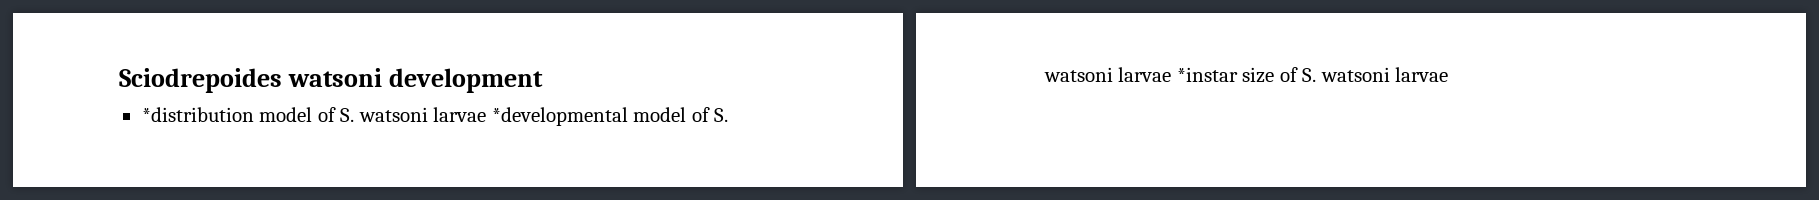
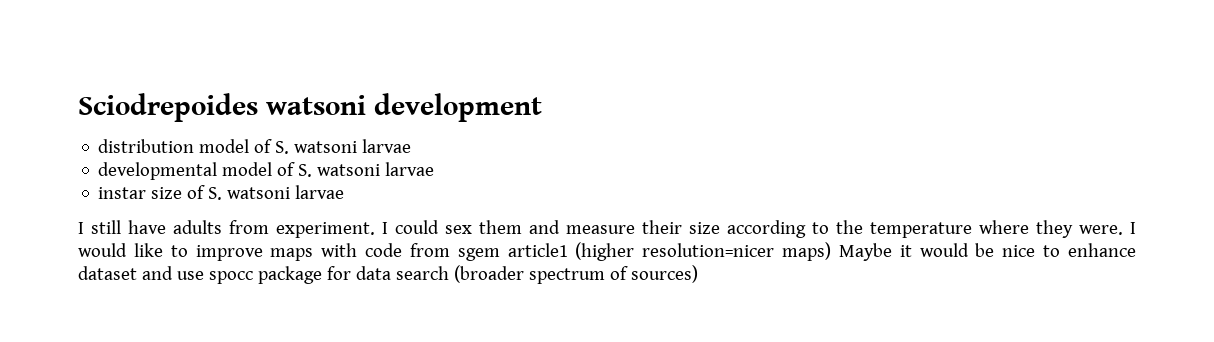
[141,107,729,126] [1043,67,1238,82] *distribution model of S. watsoni larvae *developmental model of S. watsoni larvae *instar -> [98,139,412,154] [98,162,435,180] [98,187,147,199] distribution model of S. watsoni larvae // developmental model of S. watsoni larvae // instar
(1449, 74) none -> [78,220,1136,238] [78,242,1137,261] [78,265,698,284] // I still have adults from experiment. I could sex them and measure their size according to the temperature where they were. I would like to improve maps with code from sgem article1 (higher resolution=nicer maps) Maybe it would be nice to enhance dataset and use spocc package for data search (broader spectrum of sources)

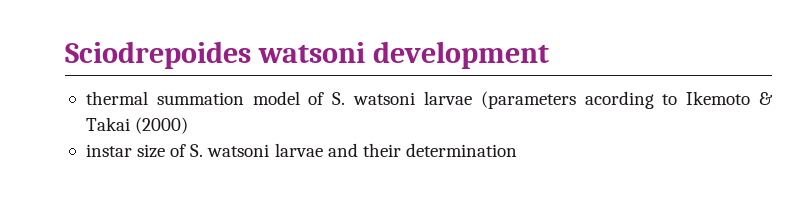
[98,139,412,154] [98,162,435,180] distribution model of S. watsoni larvae // developmental model of S. watsoni larvae -> [85,91,774,109] [85,117,189,134] thermal summation model of S. watsoni larvae (parameters acording to Ikemoto & Takai (2000)
[78,220,1136,238] [78,242,1137,261] [78,265,698,284] // I still have adults from experiment. I could sex them and measure their size according to the temperature where they were. I would like to improve maps with code from sgem article1 (higher resolution=nicer maps) Maybe it would be nice to enhance dataset and use spocc package for data search (broader spectrum of sources) -> [327,143,517,157] and their determination

